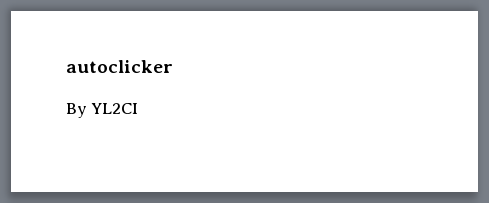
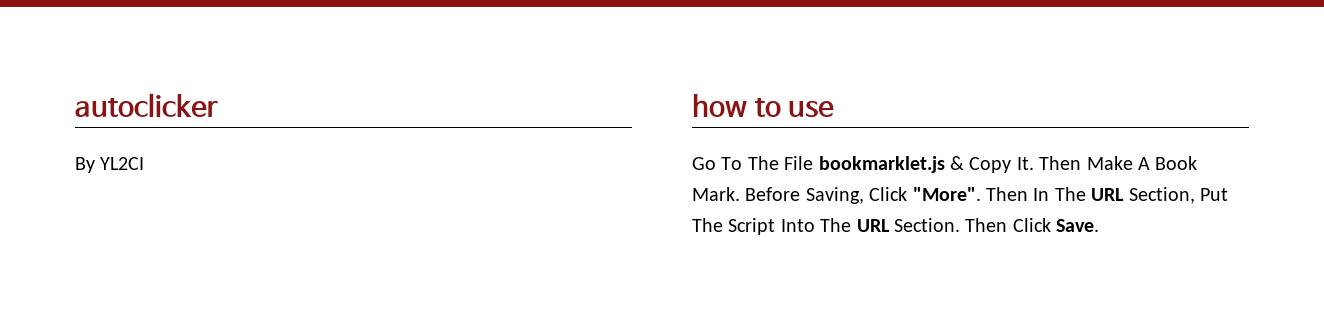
(139, 108) none -> [692,94,835,118] [692,156,1198,173] [692,187,1228,204] [692,218,1100,235] // how to use // Go To The File bookmarklet.js & Copy It. Then Make A Book Mark. Before Saving, Click "More". Then In The URL Section, Put The Script Into The URL Section. Then Click Save.

